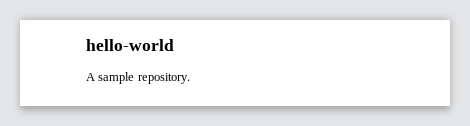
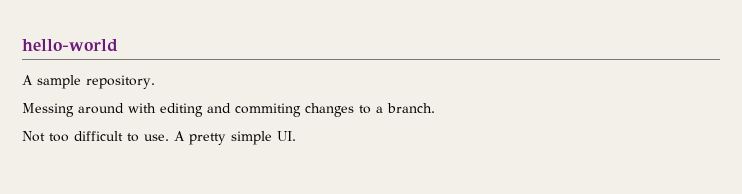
(190, 78) none -> [22,103,435,117] [22,131,296,145] // Messing around with editing and commiting changes to a branch. // Not too difficult to use. A pretty simple UI.

